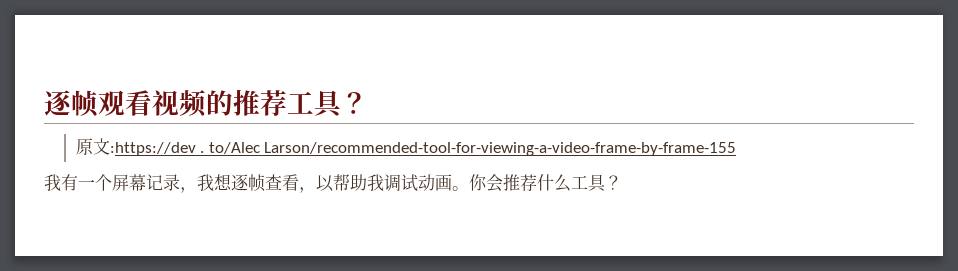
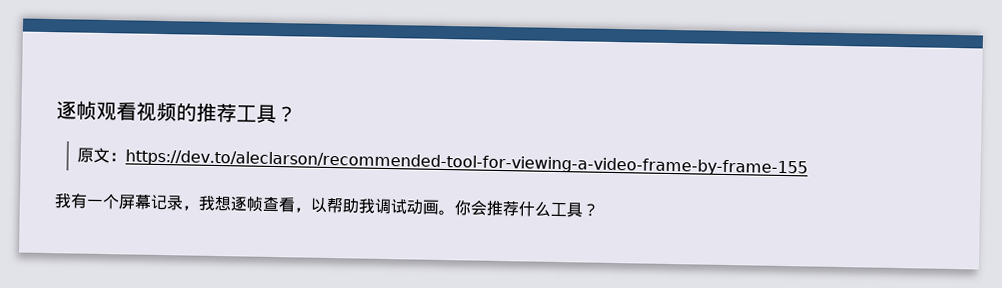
[109,142,737,156] :https://dev . to/Alec Larson/recommended-tool-for-viewing-a-video-frame-by-frame-155 -> [108,149,808,177] ：https://dev.to/aleclarson/recommended-tool-for-viewing-a-video-frame-by-frame-155

